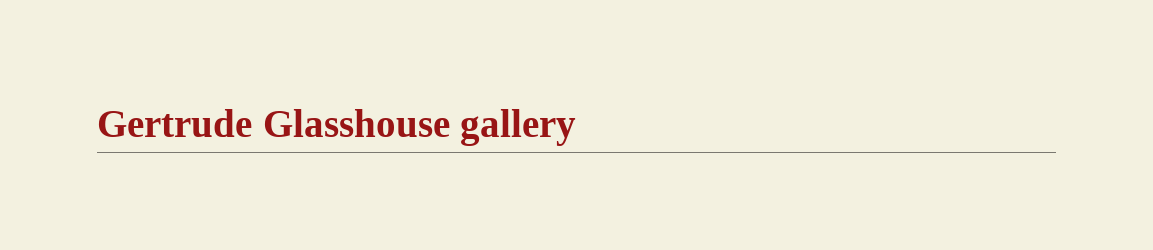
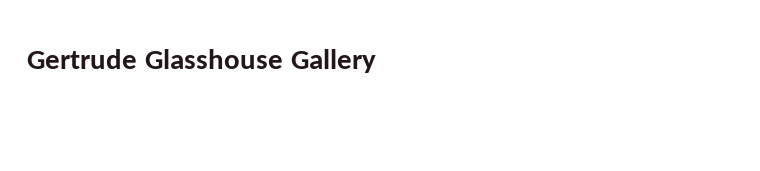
[460,109,577,146] gallery -> [290,49,376,73] Gallery

